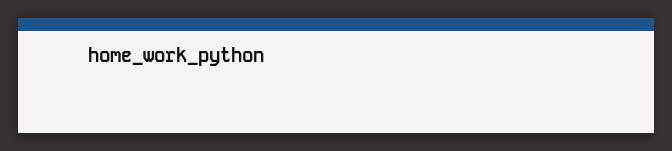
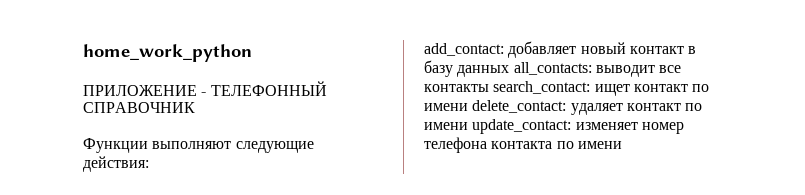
(264, 56) none -> [83,81,327,96] [83,102,195,113] [83,138,314,153] [83,156,149,172] [424,41,697,58] [424,60,682,77] [424,81,710,96] [424,100,703,115] [424,119,684,134] [424,137,622,153] // ПРИЛОЖЕНИЕ - ТЕЛЕФОННЫЙ СПРАВОЧНИК // Функции выполняют следующие действия: // add_contact: добавляет новый контакт в базу данных all_contacts: выводит все контакты search_contact: ищет контакт по имени delete_contact: удаляет контакт по имени update_contact: изменяет номер телефона контакта по имени

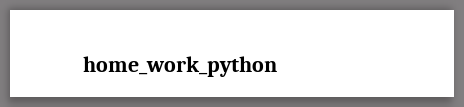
[83,81,327,96] [83,102,195,113] [83,138,314,153] [83,156,149,172] [424,41,697,58] [424,60,682,77] [424,81,710,96] [424,100,703,115] [424,119,684,134] [424,137,622,153] // ПРИЛОЖЕНИЕ - ТЕЛЕФОННЫЙ СПРАВОЧНИК // Функции выполняют следующие действия: // add_contact: добавляет новый контакт в базу данных all_contacts: выводит все контакты search_contact: ищет контакт по имени delete_contact: удаляет контакт по имени update_contact: изменяет номер телефона контакта по имени -> (277, 66) none

